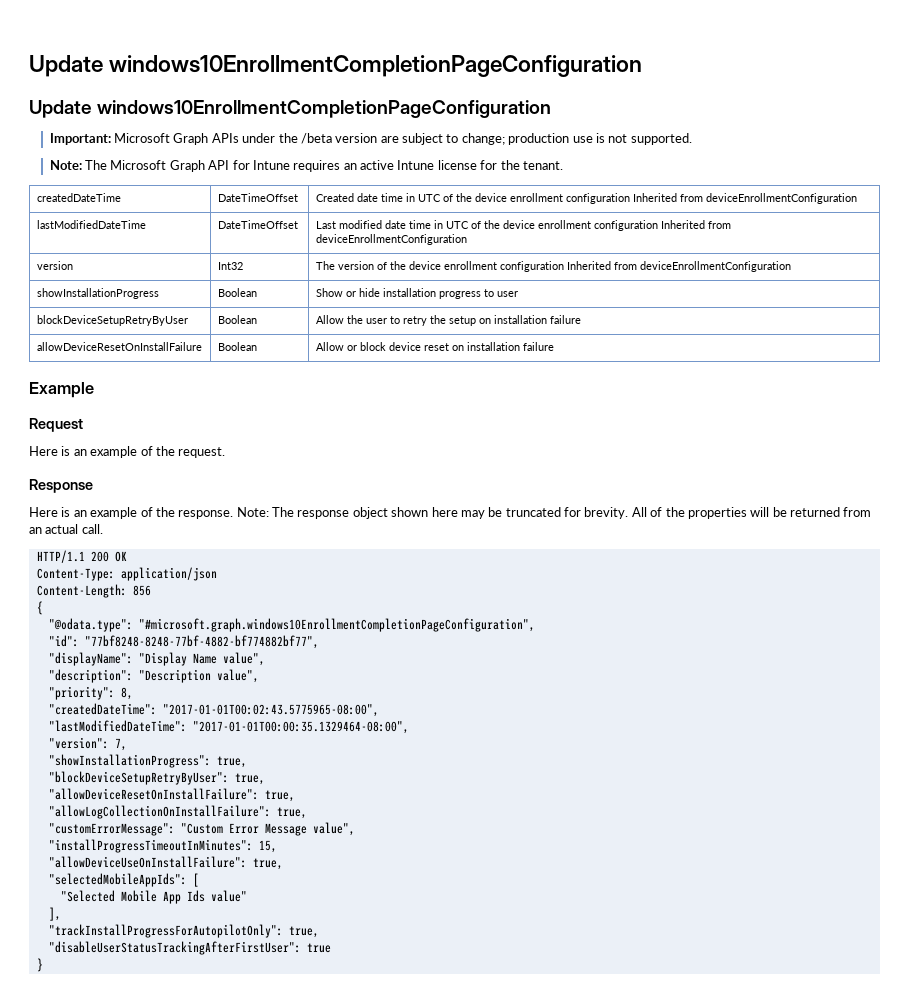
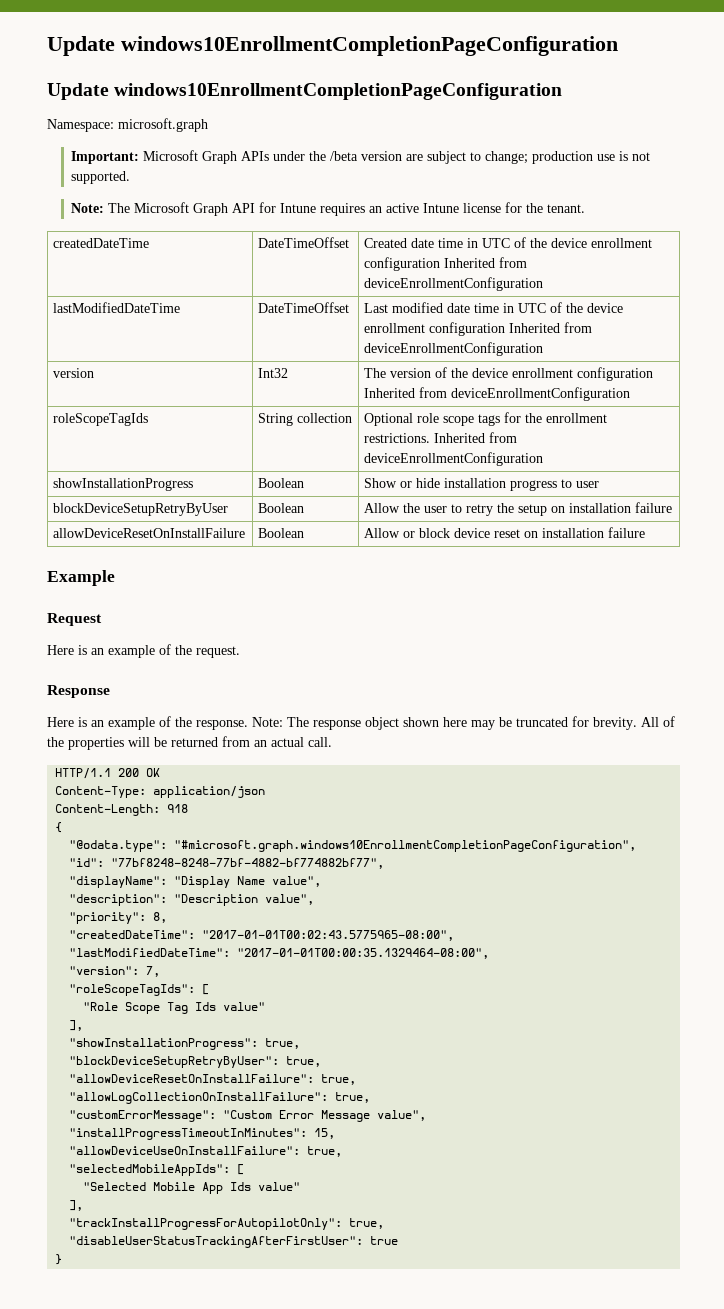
(552, 109) none -> [47,118,208,132] // Namespace: microsoft.graph
(792, 266) none -> [53,413,149,426] [258,413,353,426] [364,412,608,426] [364,432,518,443] [364,452,544,466] // roleScopeTagIds | String collection | Optional role scope tags for the enrollment restrictions. Inherited from deviceEnrollmentConfiguration
[132,585,151,596] 856 -> [167,804,189,813] 918
(127, 744) none -> [69,984,210,996] [83,1002,266,1014] [69,1020,84,1031] // "roleScopeTagIds": [ // "Role Scope Tag Ids value" // ],

